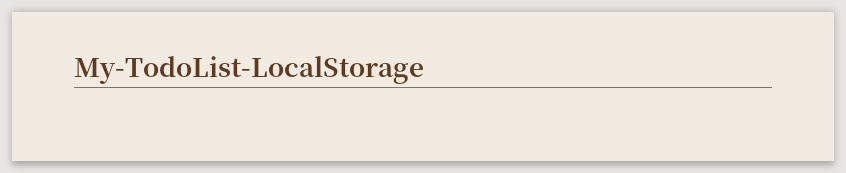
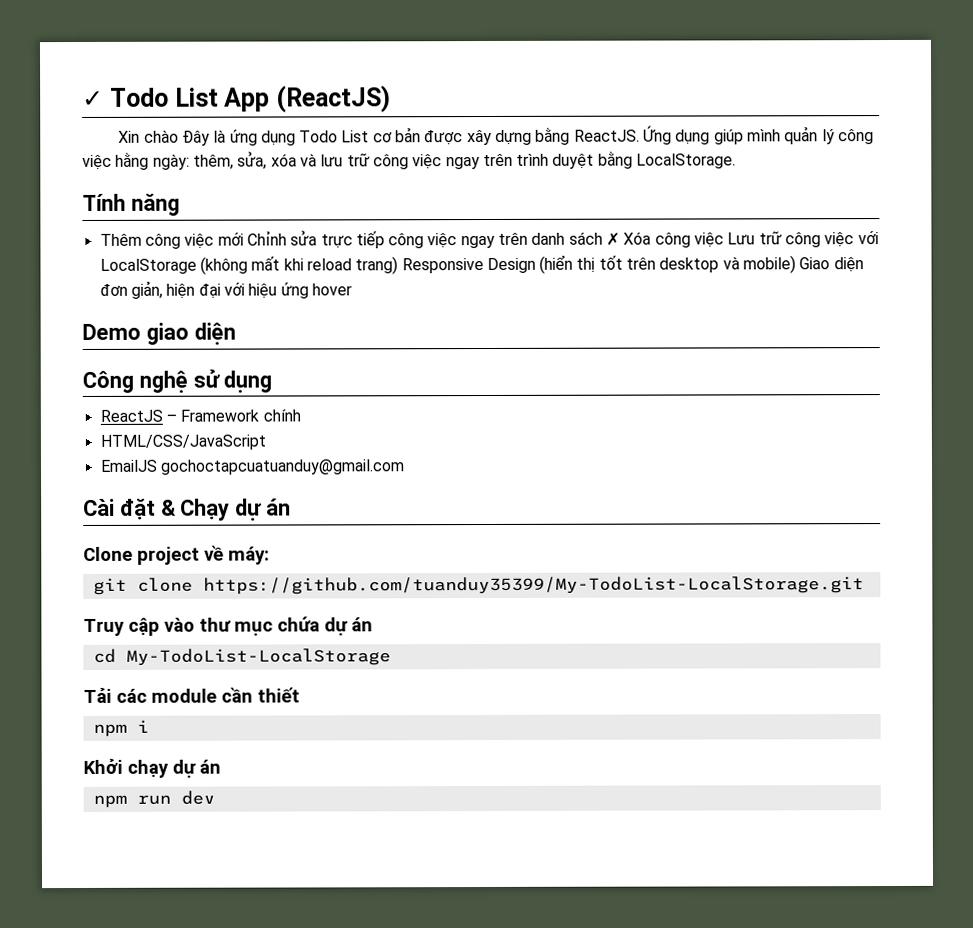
[74,56,424,84] My-TodoList-LocalStorage -> [82,85,391,113] [118,125,874,146] [82,151,737,170] [82,193,180,216] [99,230,879,249] [99,254,864,275] [99,280,352,299] [82,322,236,345] [82,368,273,393] [99,409,301,422] [99,434,266,450] [99,459,405,475] [83,498,292,521] [83,545,270,565] [92,576,864,595] [83,616,373,636] [92,648,391,666] [83,687,300,703] [92,719,149,737] [83,757,221,778] [92,790,215,808] ✓ Todo List App (ReactJS) // Xin chào Đây là ứng dụng Todo List cơ bản được xây dựng bằng ReactJS. Ứng dụng giúp mình quản lý công việc hằng ngày: thêm, sửa, xóa và lưu trữ công việc ngay trên trình duyệt bằng LocalStorage. // Tính năng // Thêm công việc mới Chỉnh sửa trực tiếp công việc ngay trên danh sách ✗ Xóa công việc Lưu trữ công việc với LocalStorage (không mất khi reload trang) Responsive Design (hiển thị tốt trên desktop và mobile) Giao diện đơn giản, hiện đại với hiệu ứng hover // Demo giao diện // Công nghệ sử dụng // ReactJS – Framework chính // HTML/CSS/JavaScript // EmailJS gochoctapcuatuanduy@gmail.com // Cài đặt & Chạy dự án // Clone project về máy: // git clone https://github.com/tuanduy35399/My-TodoList-LocalStorage.git // Truy cập vào thư mục chứa dự án // cd My-TodoList-LocalStorage // Tải các module cần thiết // npm i // Khởi chạy dự án // npm run dev

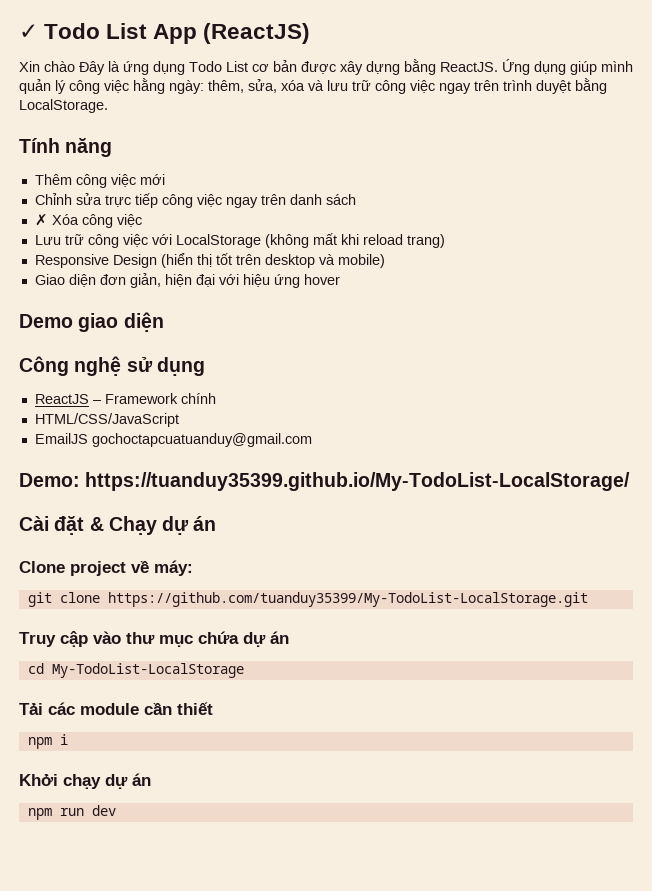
(244, 239) none -> (165, 179) //
(603, 238) none -> (356, 199) //
(725, 240) none -> (142, 220) //
(399, 265) none -> (445, 241) //
(797, 264) none -> (385, 261) //
(405, 467) none -> [19,472,631,491] // Demo: https://tuanduy35399.github.io/My-TodoList-LocalStorage/

